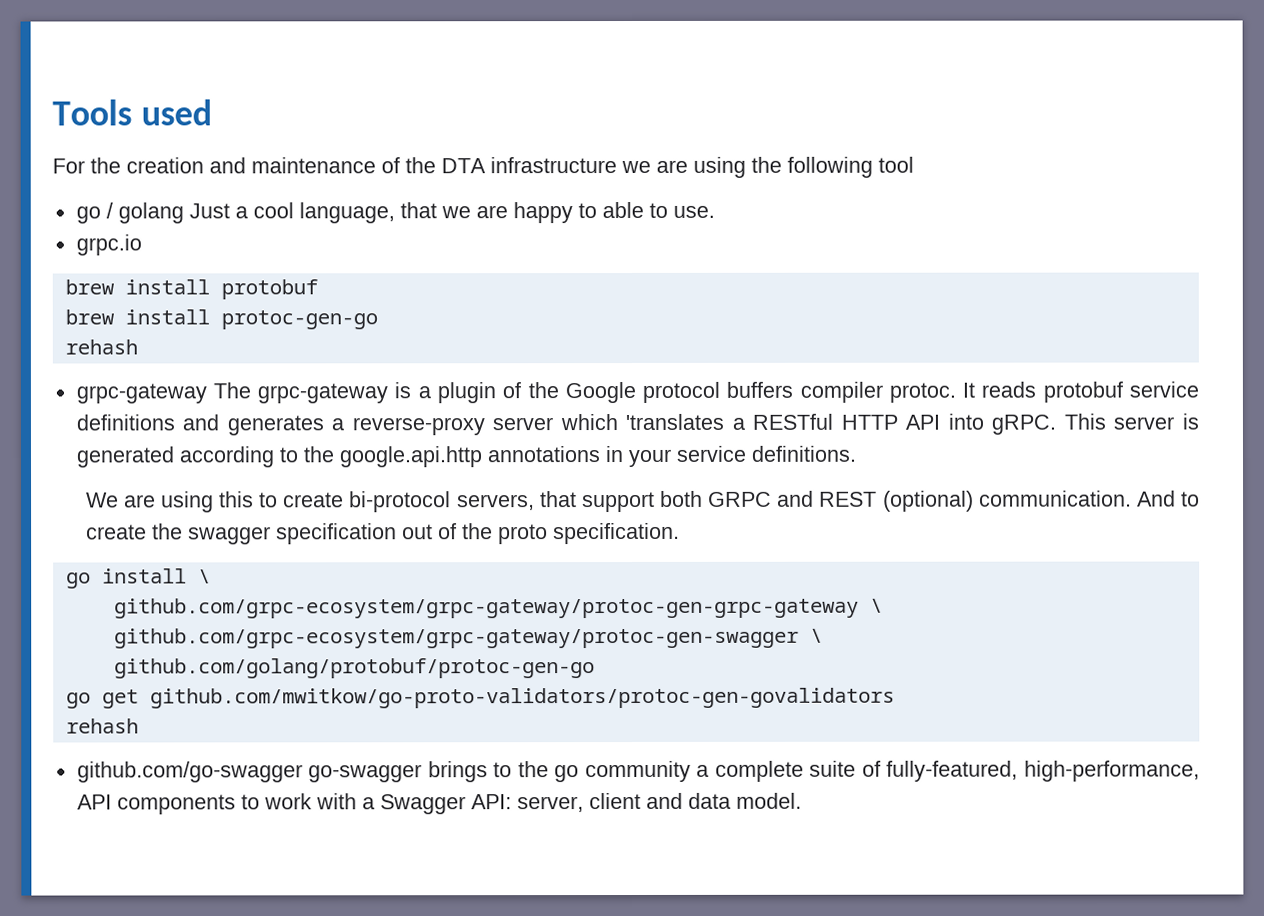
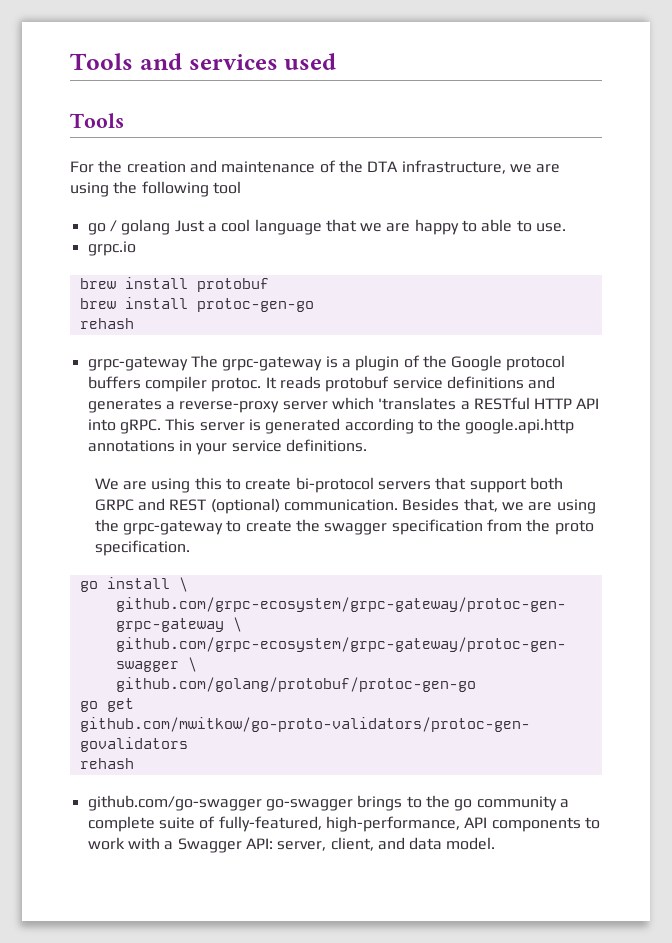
[52,99,132,126] Tools -> [70,53,278,70] Tools and services
(212, 112) none -> [70,113,124,128] // Tools
[490,157,617,174] infrastructure -> [401,160,506,174] infrastructure,
[298,202,395,224] language, -> [254,219,322,235] language
[456,494,535,511] servers, -> [377,481,431,490] servers
[1136,490,1176,507] And -> [402,498,596,514] [94,519,224,535] Besides that, we are using the grpc-gateway
[401,523,457,540] out of -> [486,519,522,532] from
[588,792,641,810] client -> [330,837,374,851] client,

